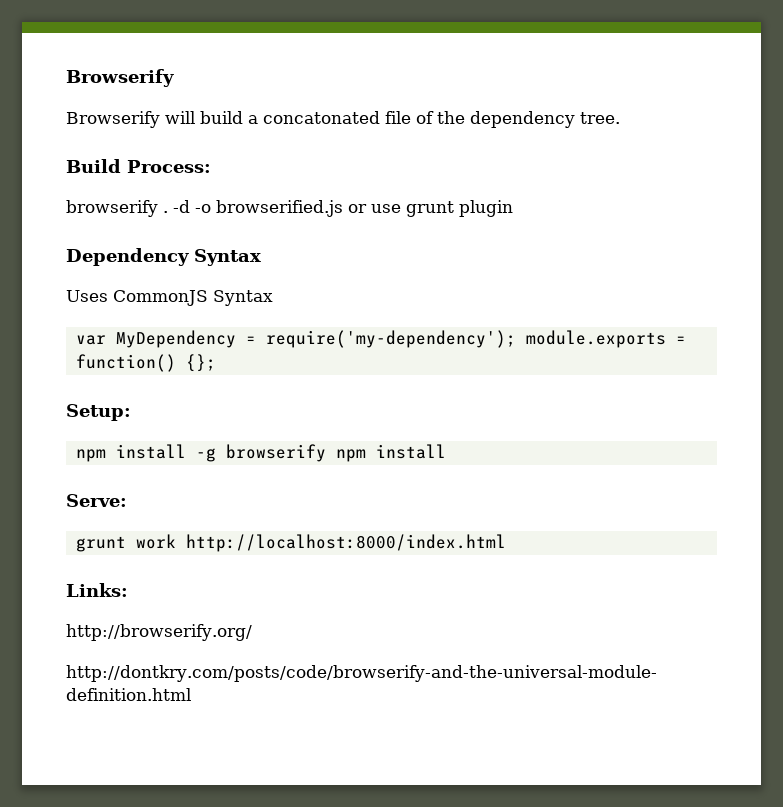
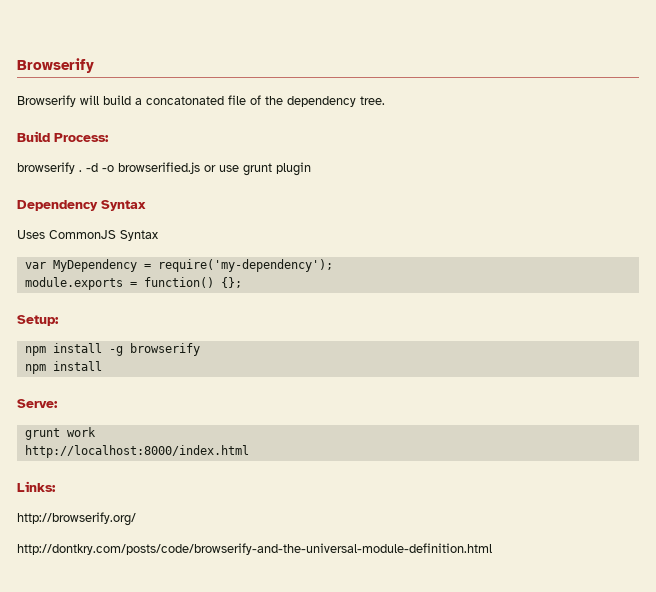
(516, 339) none -> (333, 265) //
(326, 453) none -> (200, 349) //
(176, 541) none -> (96, 432) //

